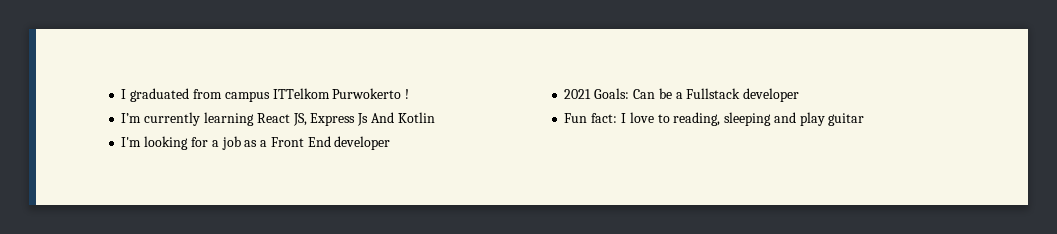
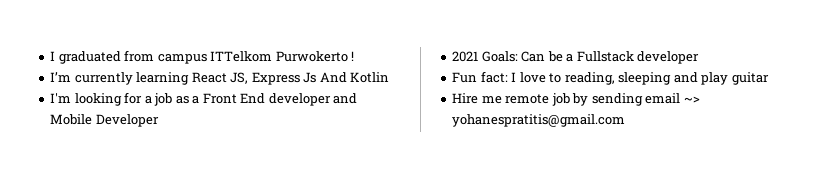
(391, 143) none -> [333,93,358,104] [50,114,159,127] and Mobile Developer
(865, 119) none -> [452,93,700,106] [452,114,626,127] // Hire me remote job by sending email ~> yohanespratitis@gmail.com

